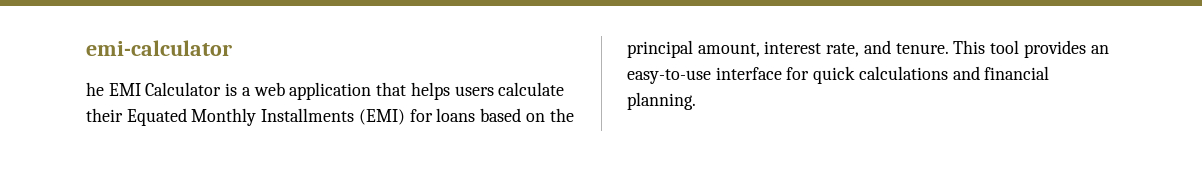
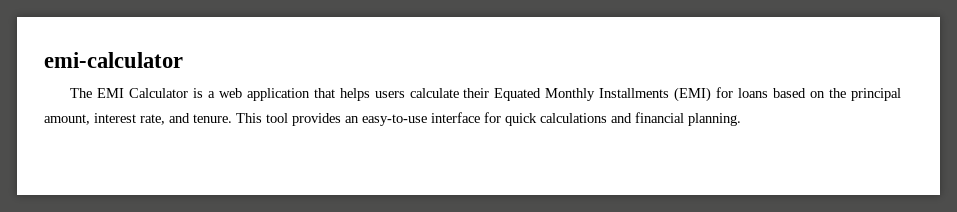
[86,82,104,96] he -> [69,88,92,98] The

